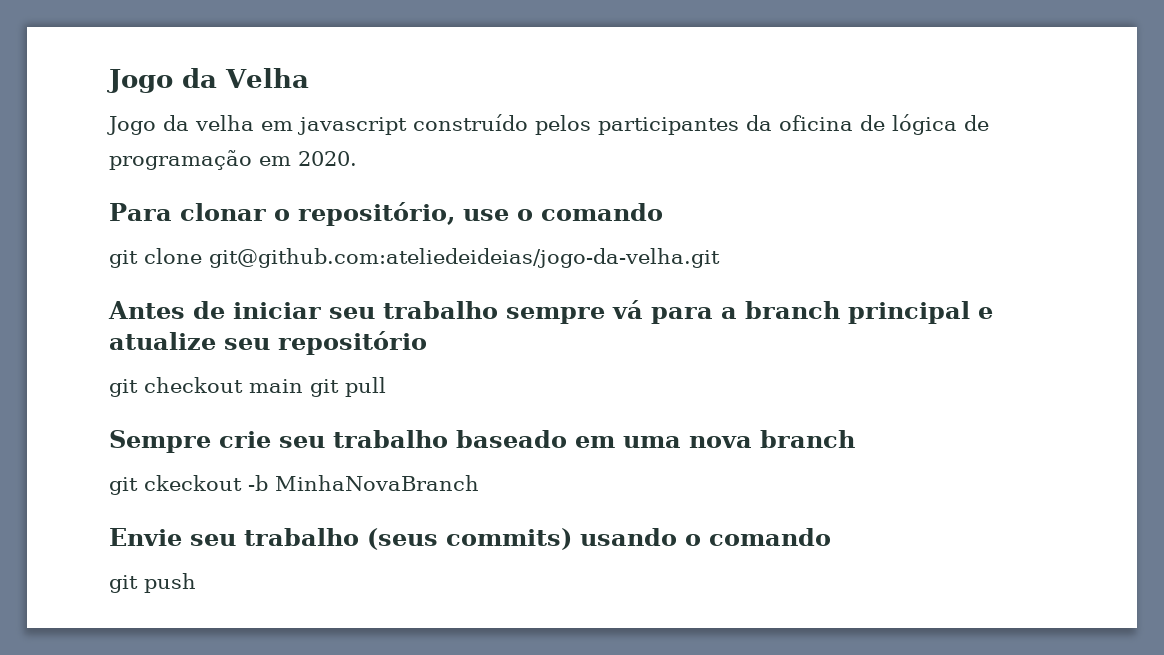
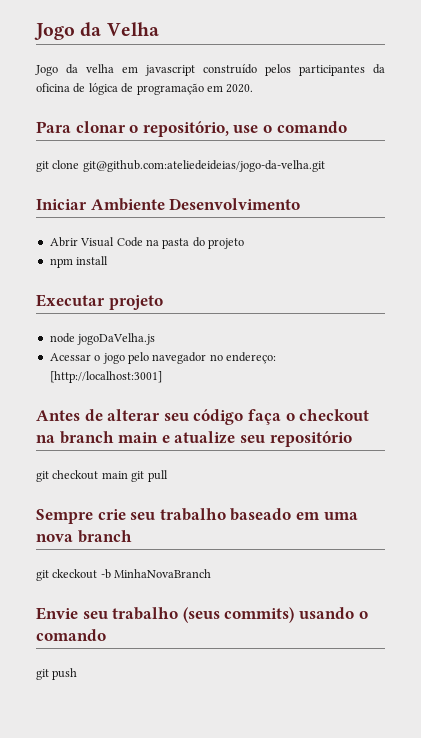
[108,300,970,324] Antes de iniciar seu trabalho sempre vá para a branch principal -> [36,198,301,211] [49,237,244,249] [49,256,109,268] [36,294,163,310] [49,333,156,345] [49,352,276,364] [49,371,162,383] [36,409,370,425] [36,431,159,444] Iniciar Ambiente Desenvolvimento // Abrir Visual Code na pasta do projeto // npm install // Executar projeto // node jogoDaVelha.js // Acessar o jogo pelo navegador no endereço: [http://localhost:3001] // Antes de alterar seu código faça o checkout na branch main

